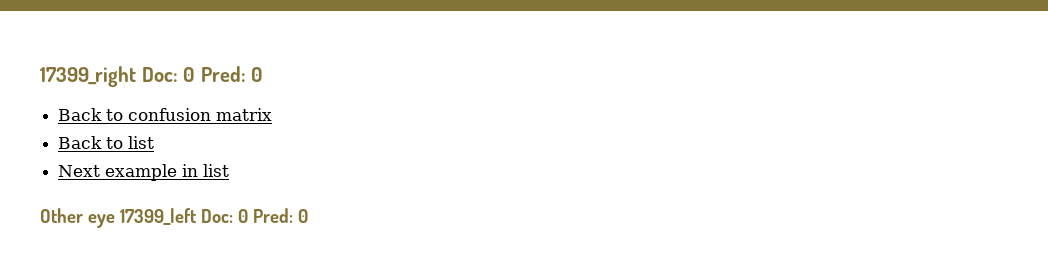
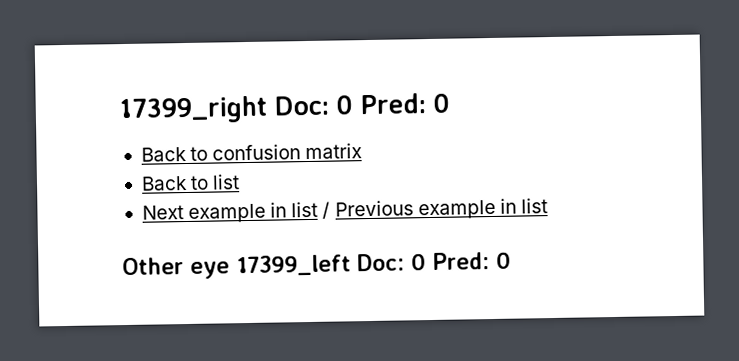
(230, 170) none -> [322,198,548,220] / Previous example in list

